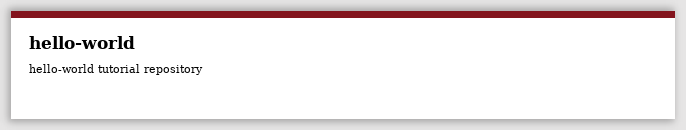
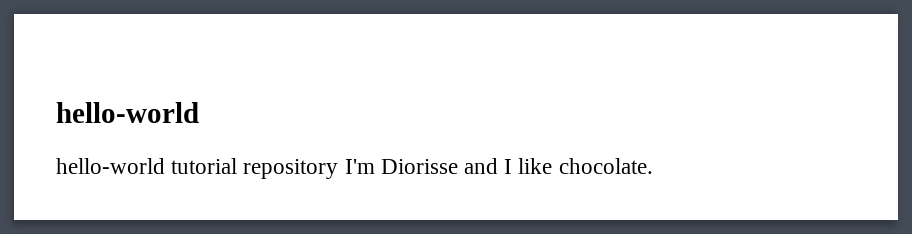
(203, 70) none -> [344,158,653,174] I'm Diorisse and I like chocolate.

